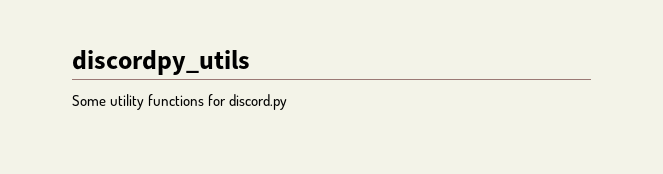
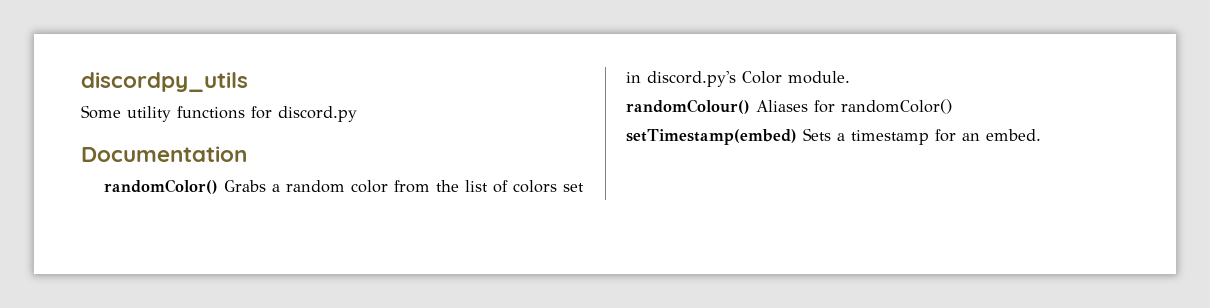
(288, 102) none -> [81,146,247,162] [103,179,584,194] [626,71,850,87] [626,99,952,114] [626,128,1041,145] // Documentation // randomColor() Grabs a random color from the list of colors set in discord.py's Color module. // randomColour() Aliases for randomColor() // setTimestamp(embed) Sets a timestamp for an embed.

